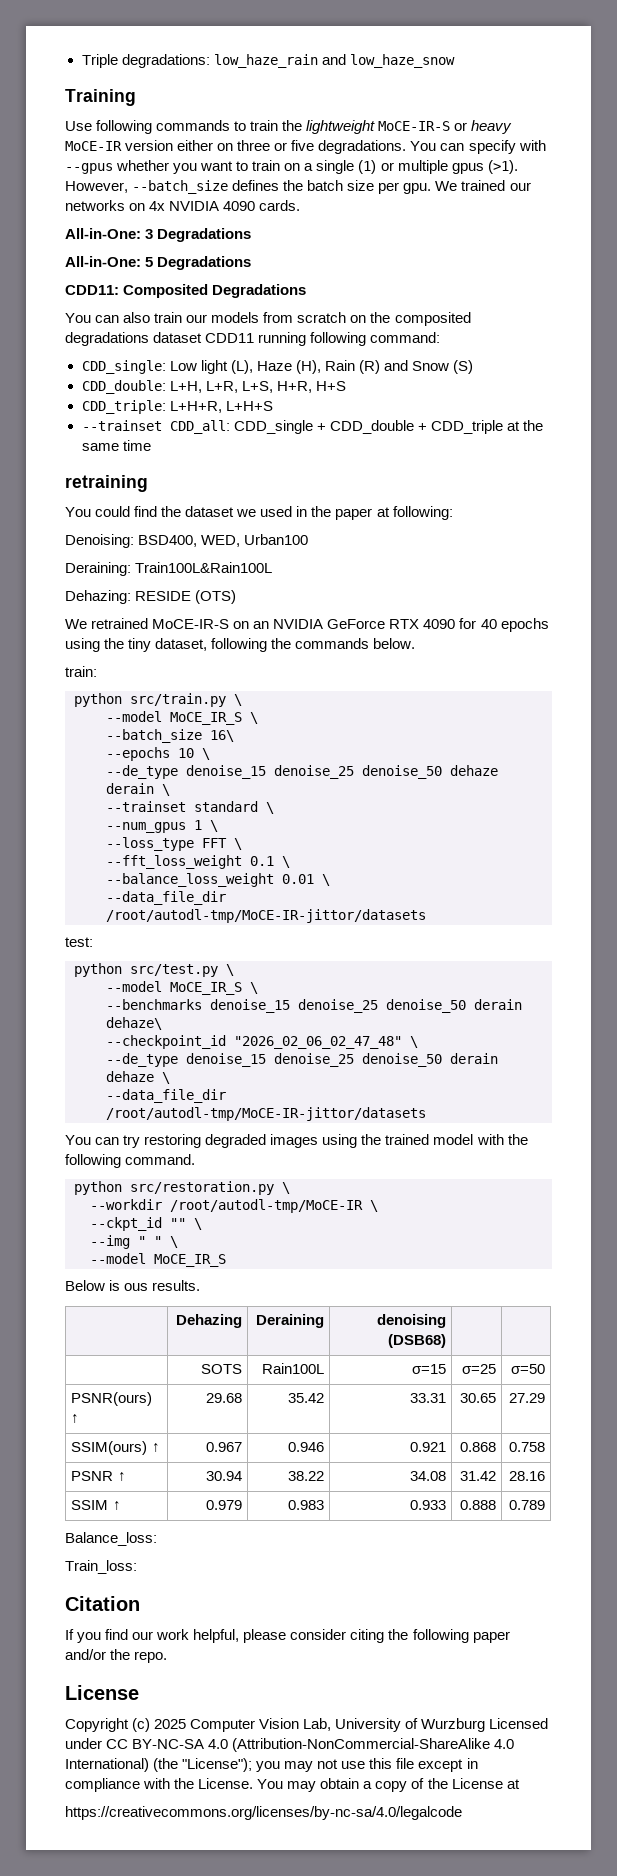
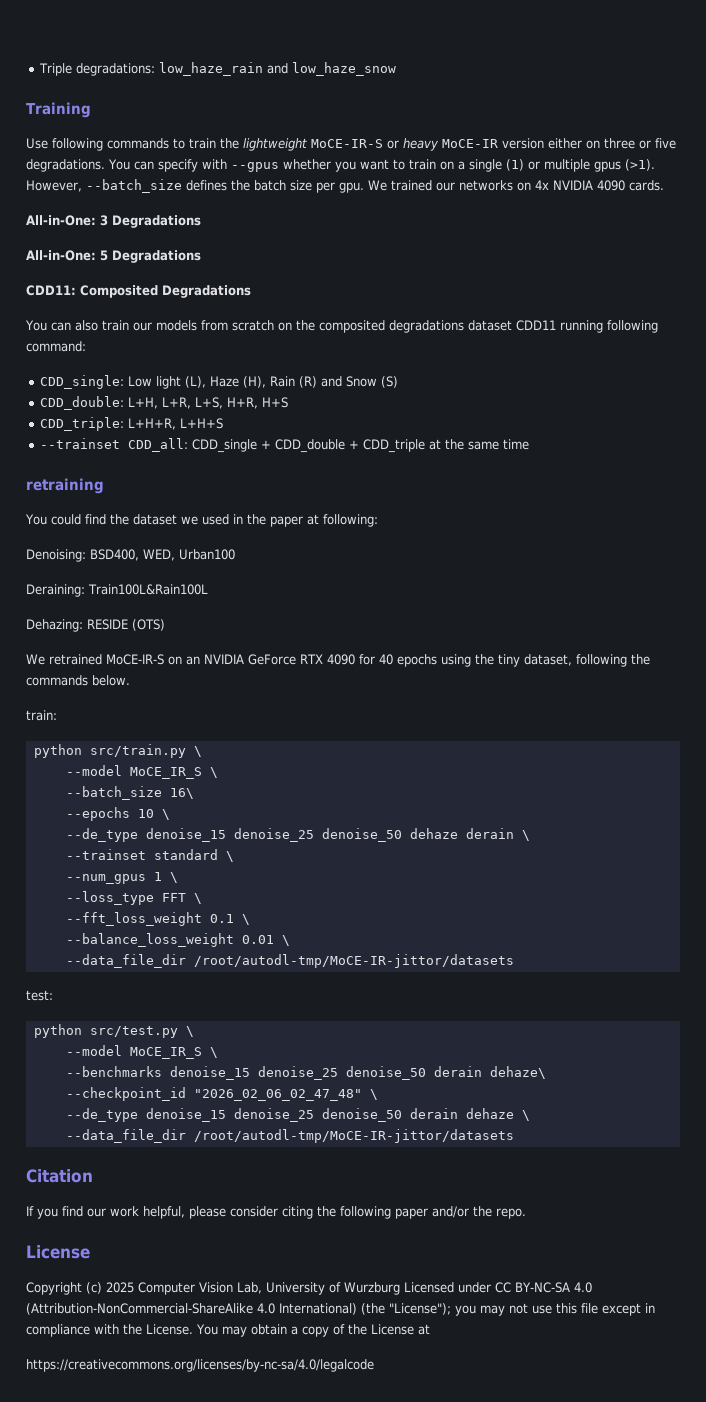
[65,1134,528,1148] [65,1154,196,1168] [74,1181,290,1195] [90,1199,378,1213] [90,1217,202,1231] [90,1235,178,1249] [90,1253,226,1267] [65,1280,201,1291] [175,1314,242,1328] [255,1314,324,1328] [376,1314,446,1328] [387,1334,446,1348] [200,1364,242,1374] [261,1363,324,1374] [411,1364,446,1374] [461,1364,496,1374] [510,1364,545,1374] [71,1392,153,1406] [71,1414,80,1423] [205,1393,242,1403] [287,1393,324,1403] [409,1393,446,1403] [459,1393,496,1403] [508,1393,545,1403] [71,1441,160,1455] [205,1442,242,1452] [287,1442,324,1452] [409,1442,446,1452] [459,1442,496,1452] [508,1442,545,1452] [71,1471,126,1481] [205,1471,242,1481] [287,1471,324,1481] [409,1471,446,1481] [459,1471,496,1481] [508,1471,545,1481] [71,1500,121,1510] [205,1500,242,1510] [287,1500,324,1510] [409,1500,446,1510] [459,1500,496,1510] [508,1500,545,1510] [65,1532,157,1546] [65,1560,137,1574] // You can try restoring degraded images using the trained model with the following command. // python src/restoration.py \ // --workdir /root/autodl-tmp/MoCE-IR \ // --ckpt_id "" \ // --img " " \ // --model MoCE_IR_S // Below is ous results. // | Dehazing | Deraining | denoising (DSB68) | | // | SOTS | Rain100L | σ=15 | σ=25 | σ=50 // PSNR(ours) ↑ | 29.68 | 35.42 | 33.31 | 30.65 | 27.29 // SSIM(ours) ↑ | 0.967 | 0.946 | 0.921 | 0.868 | 0.758 // PSNR ↑ | 30.94 | 38.22 | 34.08 | 31.42 | 28.16 // SSIM ↑ | 0.979 | 0.983 | 0.933 | 0.888 | 0.789 // Balance_loss: // Train_loss: -> (514, 1136) none

